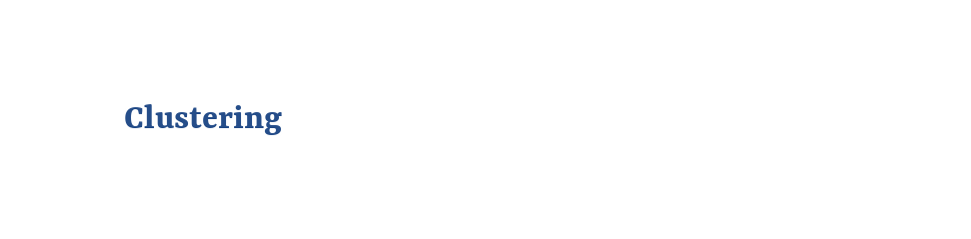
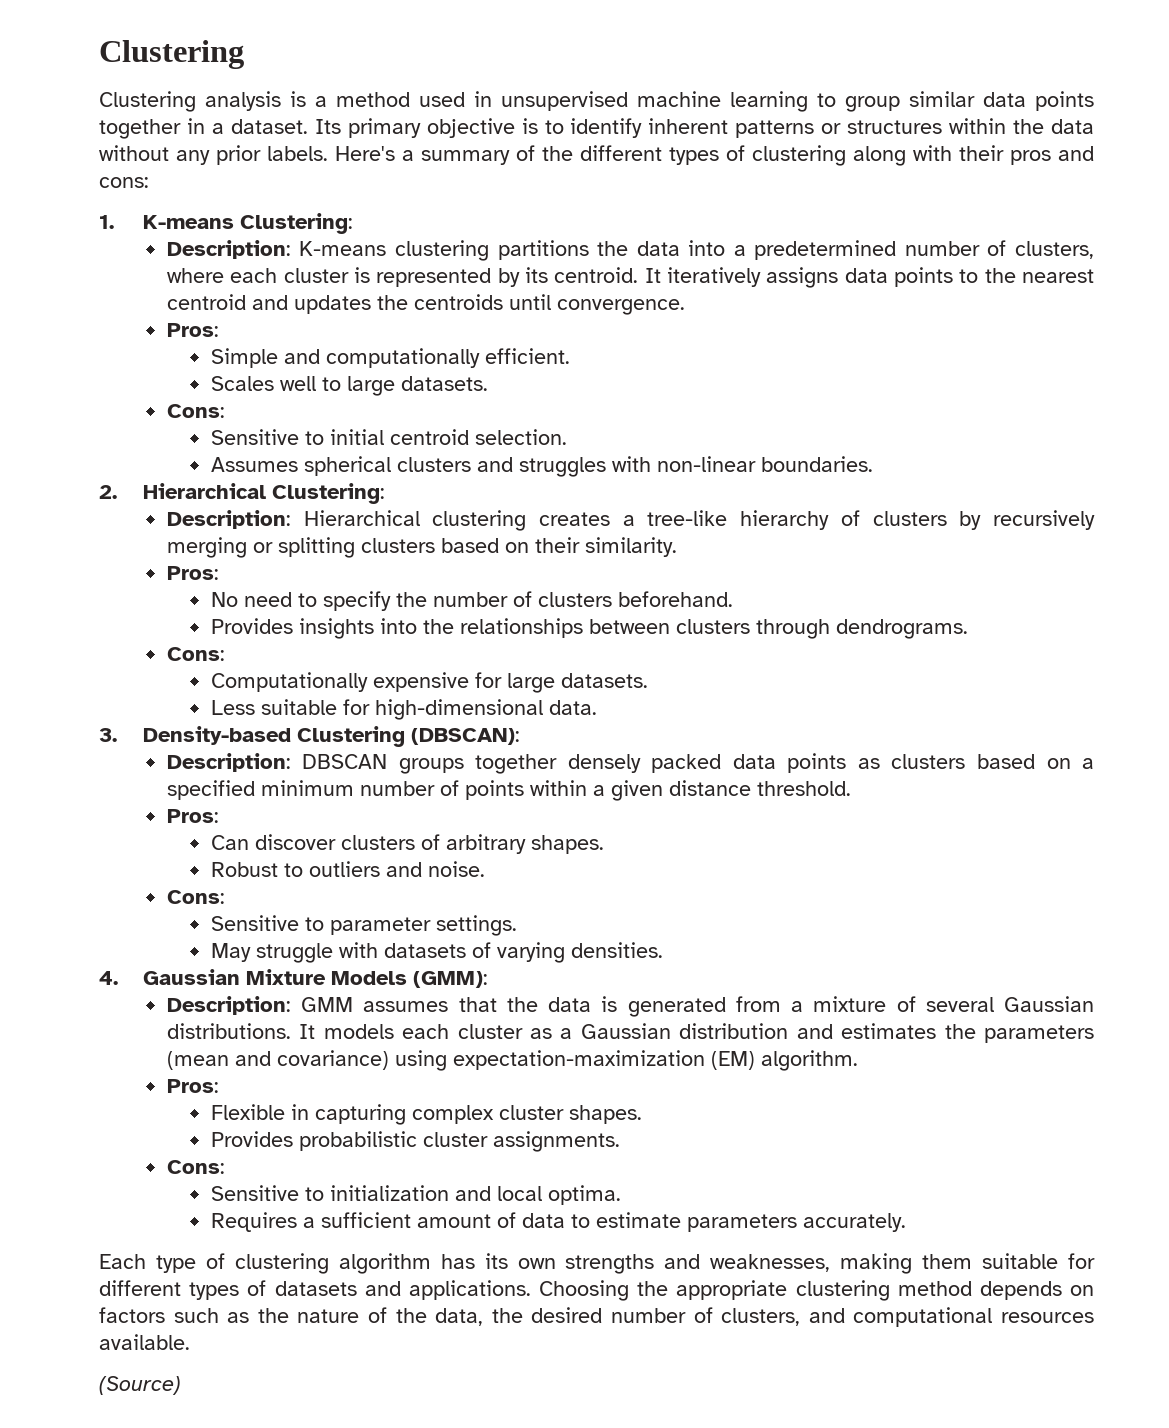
[123,104,283,136] Clustering -> [99,40,244,69] [99,91,1094,112] [99,118,1094,139] [99,145,1094,166] [99,177,149,188] [99,213,353,234] [166,240,1094,261] [166,267,1094,288] [166,294,685,315] [166,323,219,337] [210,348,570,368] [210,376,488,396] [166,404,225,418] [210,429,567,445] [210,456,873,477] [99,483,385,504] [166,510,1095,531] [166,537,677,558] [166,566,219,580] [210,591,733,611] [210,618,968,639] [166,647,225,661] [210,672,648,693] [210,699,597,720] [99,726,520,747] [166,753,1094,774] [166,780,851,801] [166,809,219,823] [210,834,604,854] [210,861,485,877] [166,890,225,904] [210,915,517,936] [210,942,663,963] [99,969,488,988] [166,996,1094,1017] [166,1023,1095,1043] [166,1050,858,1071] [166,1079,219,1093] [210,1104,642,1125] [210,1131,620,1152] [166,1160,225,1174] [210,1185,621,1205] [210,1212,906,1232] [99,1253,1095,1274] [99,1280,1094,1301] [99,1307,1095,1327] [99,1334,190,1350] [99,1376,181,1395] Clustering // Clustering analysis is a method used in unsupervised machine learning to group similar data points together in a dataset. Its primary objective is to identify inherent patterns or structures within the data without any prior labels. Here's a summary of the different types of clustering along with their pros and cons: // 1. K-means Clustering: // Description: K-means clustering partitions the data into a predetermined number of clusters, where each cluster is represented by its centroid. It iteratively assigns data points to the nearest centroid and updates the centroids until convergence. // Pros: // Simple and computationally efficient. // Scales well to large datasets. // Cons: // Sensitive to initial centroid selection. // Assumes spherical clusters and struggles with non-linear boundaries. // 2. Hierarchical Clustering: // Description: Hierarchical clustering creates a tree-like hierarchy of clusters by recursively merging or splitting clusters based on their similarity. // Pros: // No need to specify the number of clusters beforehand. // Provides insights into the relationships between clusters through dendrograms. // Cons: // Computationally expensive for large datasets. // Less suitable for high-dimensional data. // 3. Density-based Clustering (DBSCAN): // Description: DBSCAN groups together densely packed data points as clusters based on a specified minimum number of points within a given distance threshold. // Pros: // Can discover clusters of arbitrary shapes. // Robust to outliers and noise. // Cons: // Sensitive to parameter settings. // May struggle with datasets of varying densities. // 4. Gaussian Mixture Models (GMM): // Description: GMM assumes that the data is generated from a mixture of several Gaussian distributions. It models each cluster as a Gaussian distribution and estimates the parameters (mean and covariance) using expectation-maximization (EM) algorithm. // Pros: // Flexible in capturing complex cluster shapes. // Provides probabilistic cluster assignments. // Cons: // Sensitive to initialization and local optima. // Requires a sufficient amount of data to estimate parameters accurately. // Each type of clustering algorithm has its own strengths and weaknesses, making them suitable for different types of datasets and applications. Choosing the appropriate clustering method depends on factors such as the nature of the data, the desired number of clusters, and computational resources available. // (Source)

